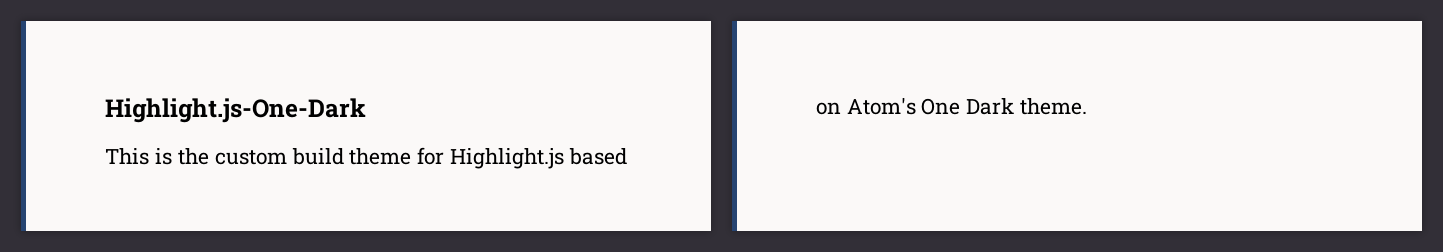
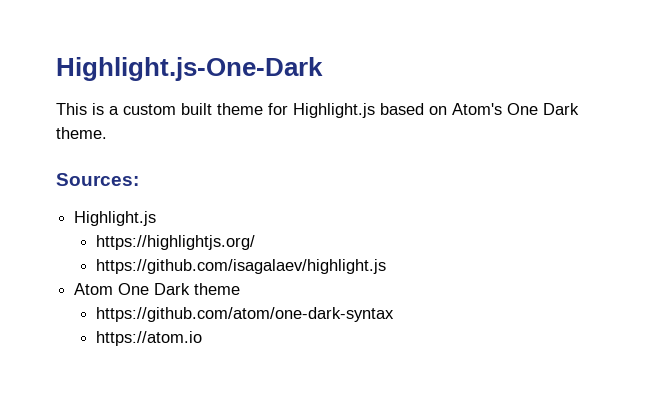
[177,148,344,165] the custom build -> [109,103,212,115] a custom built
(1087, 106) none -> [56,173,139,186] [74,211,157,226] [95,235,255,250] [95,259,386,274] [74,283,241,295] [95,307,394,322] [95,331,202,346] // Sources: // Highlight.js // https://highlightjs.org/ // https://github.com/isagalaev/highlight.js // Atom One Dark theme // https://github.com/atom/one-dark-syntax // https://atom.io

